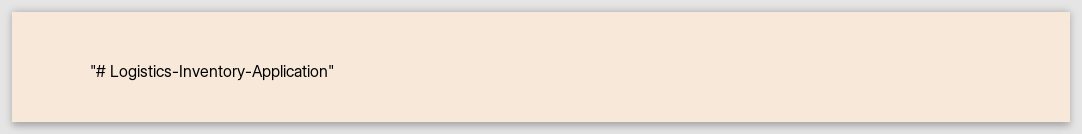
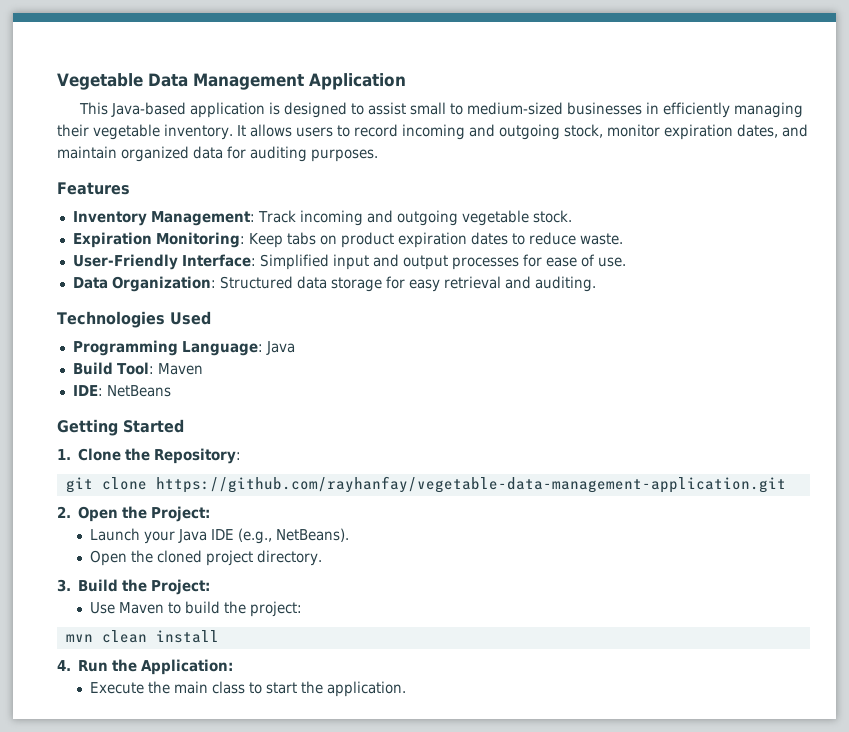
[90,65,335,81] "# Logistics-Inventory-Application" -> [57,73,406,90] [79,102,804,118] [57,124,808,140] [57,146,378,162] [57,182,130,195] [72,210,572,226] [72,232,623,248] [72,254,626,270] [72,276,596,292] [57,311,211,328] [72,340,295,356] [72,362,203,375] [72,385,171,397] [57,419,184,436] [57,448,242,464] [65,476,786,493] [57,506,211,522] [90,528,350,544] [90,550,323,566] [57,579,211,595] [90,601,303,617] [65,630,219,643] [57,659,234,675] [90,681,407,697] Vegetable Data Management Application // This Java-based application is designed to assist small to medium-sized businesses in efficiently managing their vegetable inventory. It allows users to record incoming and outgoing stock, monitor expiration dates, and maintain organized data for auditing purposes. // Features // Inventory Management: Track incoming and outgoing vegetable stock. // Expiration Monitoring: Keep tabs on product expiration dates to reduce waste. // User-Friendly Interface: Simplified input and output processes for ease of use. // Data Organization: Structured data storage for easy retrieval and auditing. // Technologies Used // Programming Language: Java // Build Tool: Maven // IDE: NetBeans // Getting Started // 1. Clone the Repository: // git clone https://github.com/rayhanfay/vegetable-data-management-application.git // 2. Open the Project: // Launch your Java IDE (e.g., NetBeans). // Open the cloned project directory. // 3. Build the Project: // Use Maven to build the project: // mvn clean install // 4. Run the Application: // Execute the main class to start the application.

